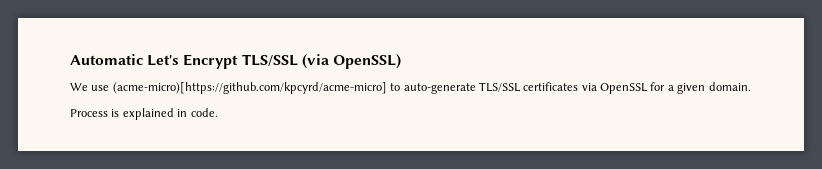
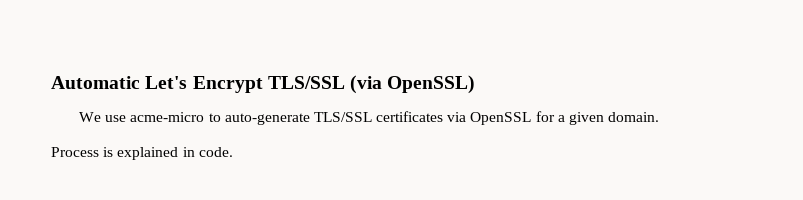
[112,82,387,94] (acme-micro)[https://github.com/kpcyrd/acme-micro] -> [130,112,205,122] acme-micro

